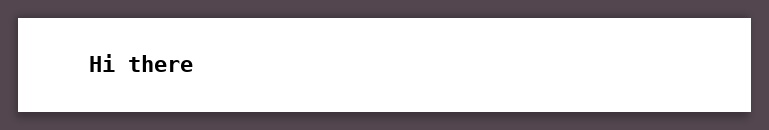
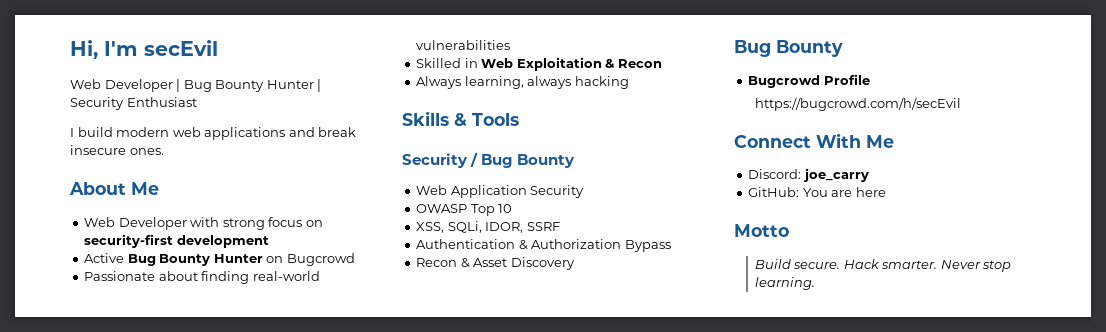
[89,54,193,72] Hi there -> [70,40,218,59] [70,79,322,92] [70,97,197,110] [70,127,357,140] [70,145,164,155] [69,182,159,195] [84,217,323,230] [84,234,269,248] [84,253,355,266] [84,271,320,284] [416,40,511,50] [416,57,662,71] [416,76,629,89] [402,111,519,126] [402,152,576,168] [416,185,585,198] [416,204,513,216] [416,221,560,233] [416,239,671,252] [416,257,575,270] [734,40,843,57] [748,74,870,88] [754,97,961,111] [734,133,894,148] [748,168,869,182] [748,187,886,197] [734,224,789,237] [754,259,1012,272] [754,277,815,290] Hi, I'm secEvil // Web Developer | Bug Bounty Hunter | Security Enthusiast // I build modern web applications and break insecure ones. // About Me // Web Developer with strong focus on security-first development // Active Bug Bounty Hunter on Bugcrowd // Passionate about finding real-world vulnerabilities // Skilled in Web Exploitation & Recon // Always learning, always hacking // Skills & Tools // Security / Bug Bounty // Web Application Security // OWASP Top 10 // XSS, SQLi, IDOR, SSRF // Authentication & Authorization Bypass // Recon & Asset Discovery // Bug Bounty // Bugcrowd Profile // https://bugcrowd.com/h/secEvil // Connect With Me // Discord: joe_carry // GitHub: You are here // Motto // Build secure. Hack smarter. Never stop learning.

